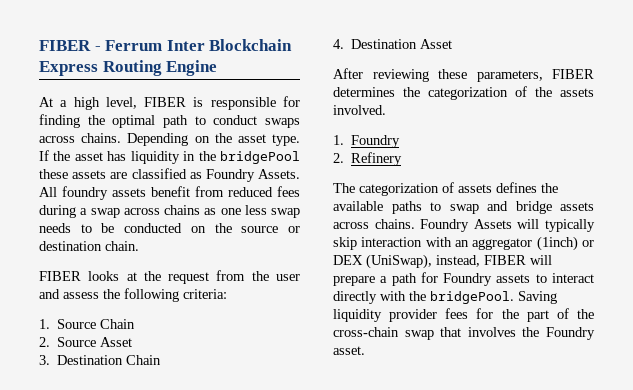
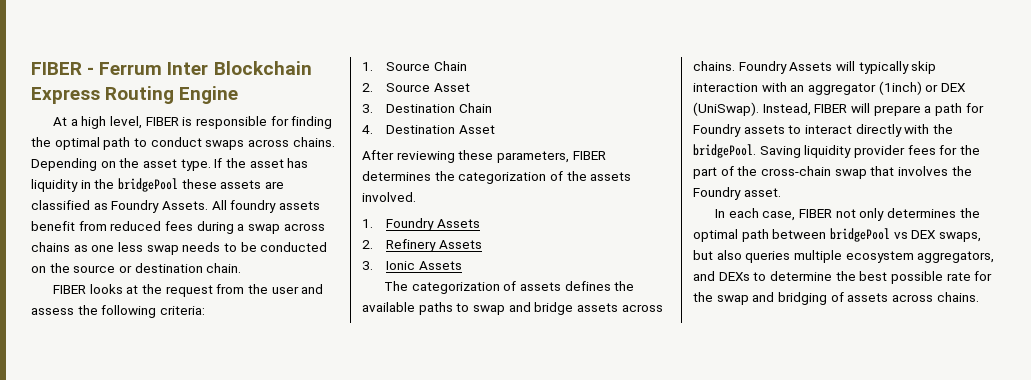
(401, 141) none -> [436,219,480,228] Assets
(403, 159) none -> [438,240,482,249] [362,261,462,270] Assets // 3. Ionic Assets
[366,254,480,269] (UniSwap), instead, -> [693,102,811,116] (UniSwap). Instead,
(365, 350) none -> [715,208,980,221] [693,228,981,242] [693,250,995,263] [693,271,993,284] [693,292,979,305] // In each case, FIBER not only determines the optimal path between bridgePool vs DEX swaps, but also queries multiple ecosystem aggregators, and DEXs to determine the best possible rate for the swap and bridging of assets across chains.

